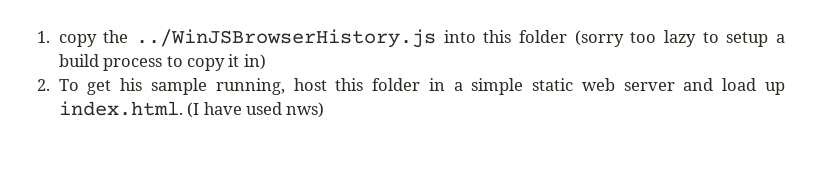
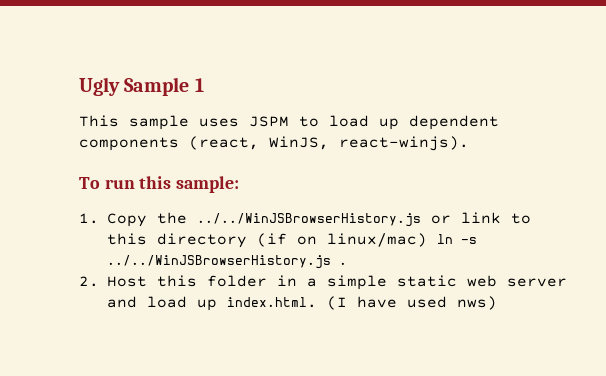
[37,29,786,48] [58,54,266,71] [37,78,327,95] 1. copy the ../WinJSBrowserHistory.js into this folder (sorry too lazy to setup a build process to copy it in) // 2. To get his sample running, host -> [79,77,204,96] [79,115,499,130] [79,136,469,151] [79,176,240,193] [79,212,531,227] [107,233,477,248] [107,255,347,269] [79,276,147,287] Ugly Sample 1 // This sample uses JSPM to load up dependent components (react, WinJS, react-winjs). // To run this sample: // 1. Copy the ../../WinJSBrowserHistory.js or link to this directory (if on linux/mac) ln -s ../../WinJSBrowserHistory.js . // 2. Host

